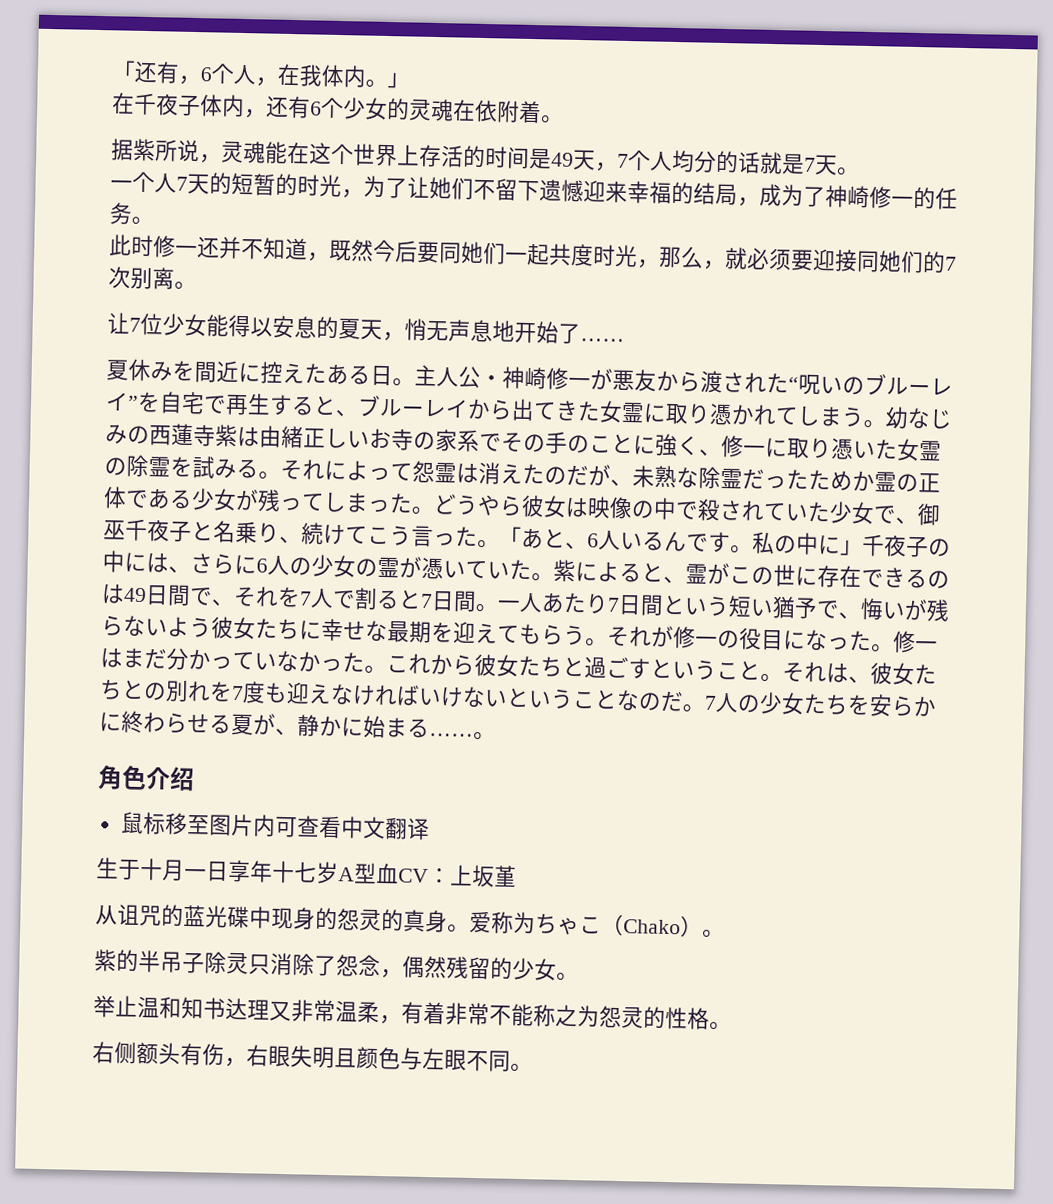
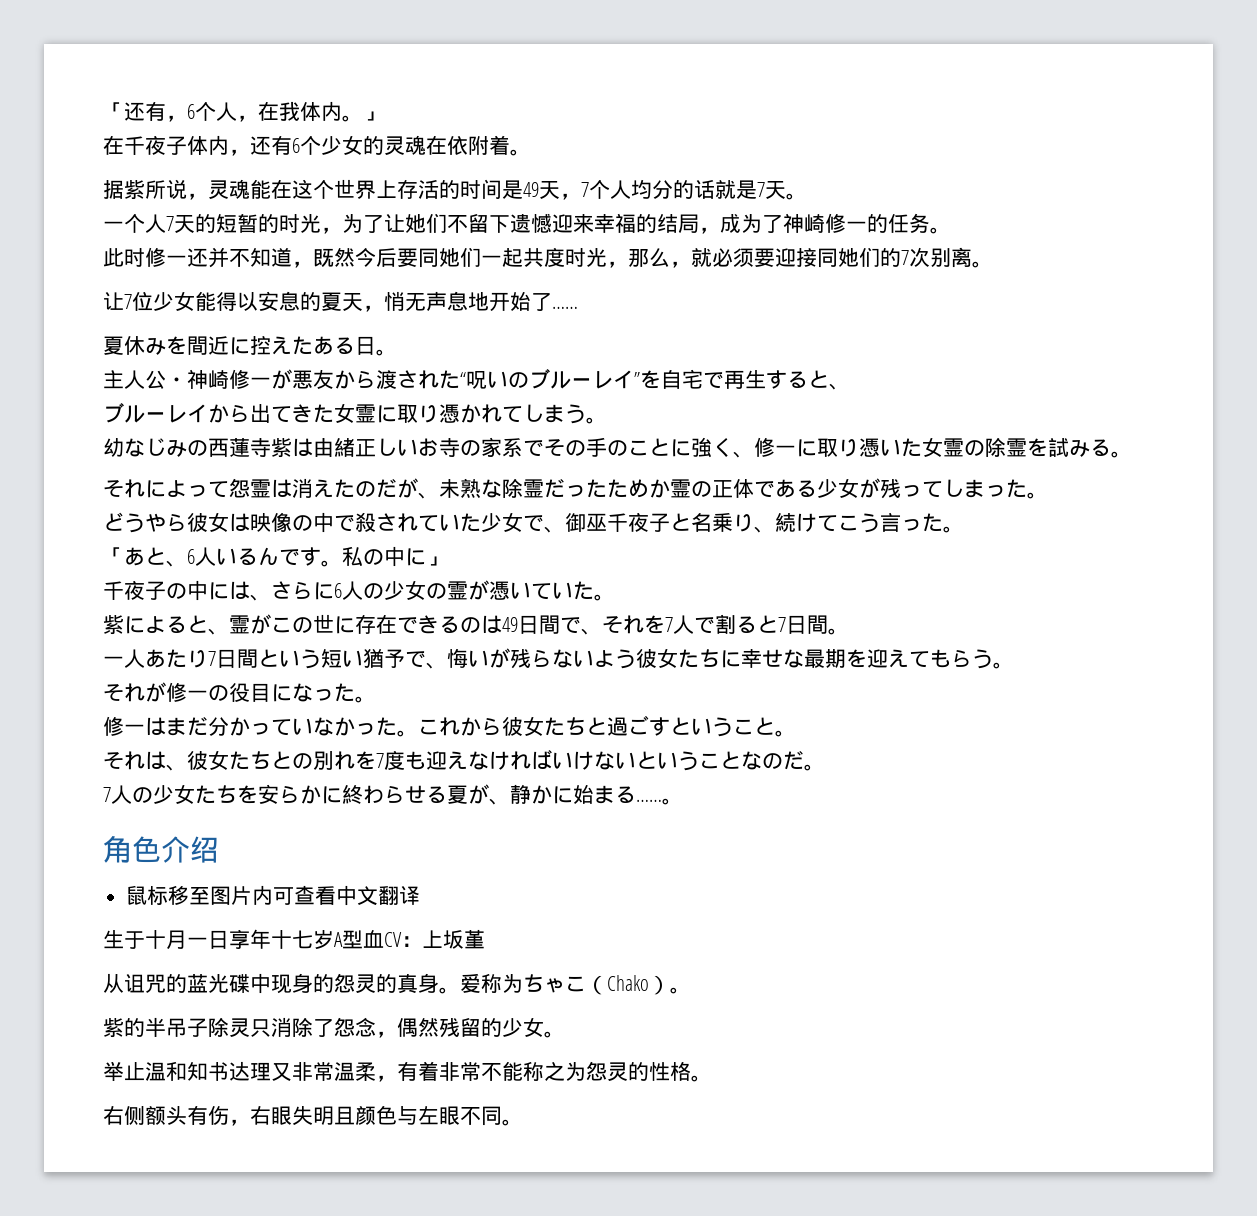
(415, 382) none -> (397, 352) //
(358, 413) none -> (850, 386) //
(886, 424) none -> (607, 420) //
(281, 475) none -> (1132, 454) //
(434, 511) none -> (1048, 495) //
(500, 544) none -> (964, 529) //
(863, 547) none -> (447, 561) //
(554, 577) none -> (615, 597) //
(498, 608) none -> (849, 631) //
(608, 642) none -> (1014, 665) //
(894, 648) none -> (376, 699) //
(783, 678) none -> (796, 733) //
(705, 708) none -> (825, 767) //

